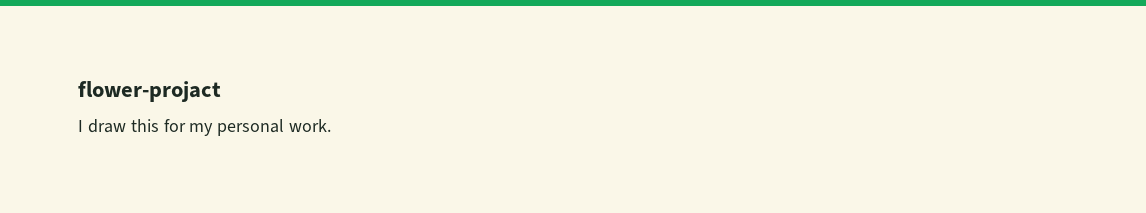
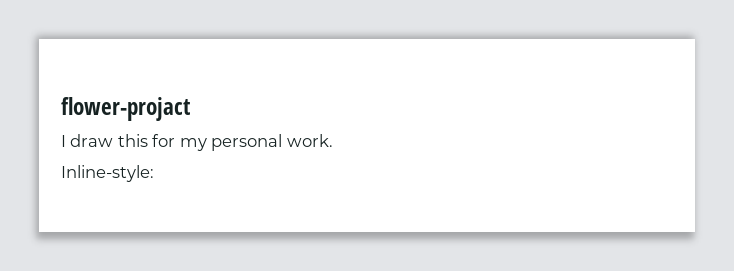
(332, 125) none -> [61,165,154,182] // Inline-style:

